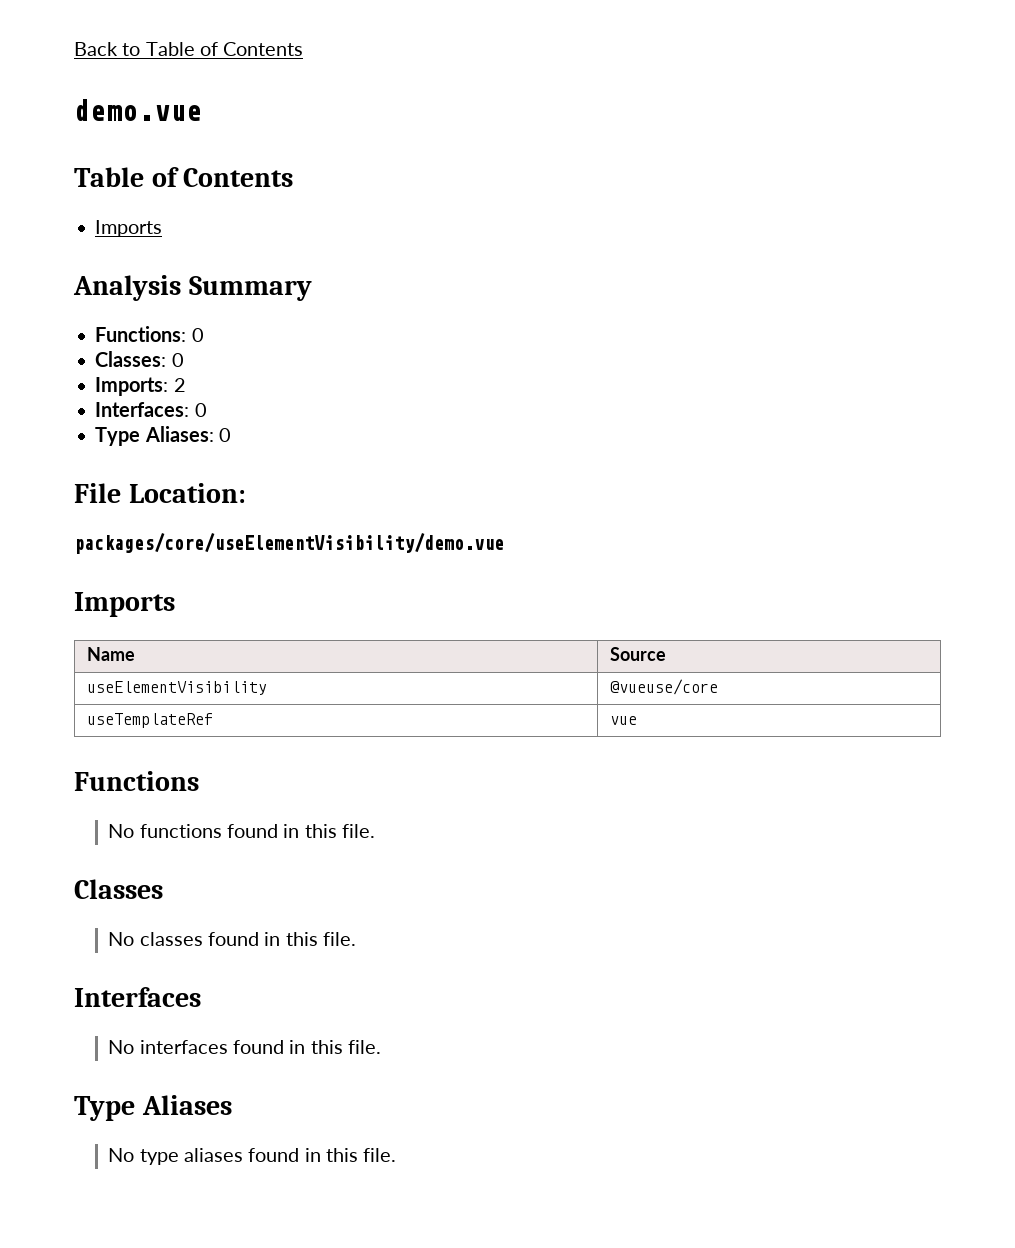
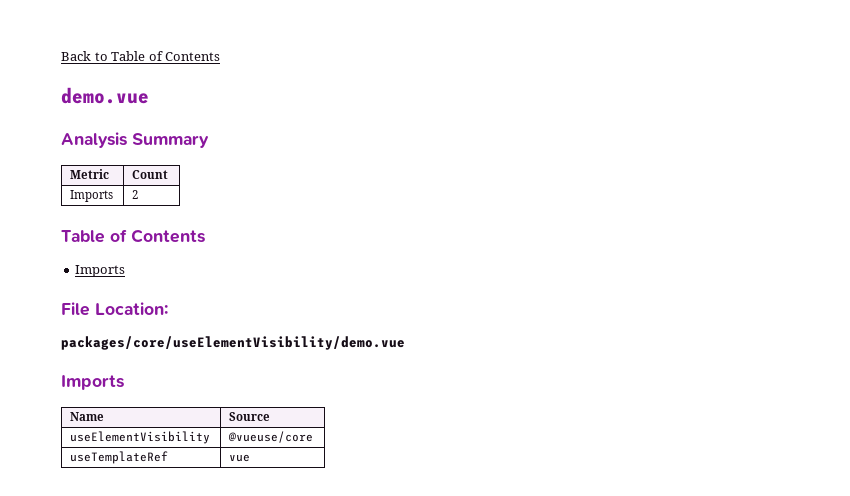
[74,167,294,187] [95,220,163,237] [73,275,312,301] [95,326,204,342] [95,351,184,367] [95,377,186,396] [95,402,207,417] [95,426,231,446] Table of Contents // Imports // Analysis Summary // Functions: 0 // Classes: 0 // Imports: 2 // Interfaces: 0 // Type Aliases: 0 -> [61,132,209,148] [70,169,110,179] [132,170,169,179] [70,190,114,202] [132,190,139,199] [61,229,205,243] [75,265,126,277] Analysis Summary // Metric | Count // Imports | 2 // Table of Contents // Imports
[74,771,199,791] [108,824,375,838] [74,879,163,899] [108,932,356,946] [74,987,201,1007] [108,1040,381,1054] [74,1095,232,1121] [108,1148,397,1165] // Functions // No functions found in this file. // Classes // No classes found in this file. // Interfaces // No interfaces found in this file. // Type Aliases // No type aliases found in this file. -> (251, 458) none

